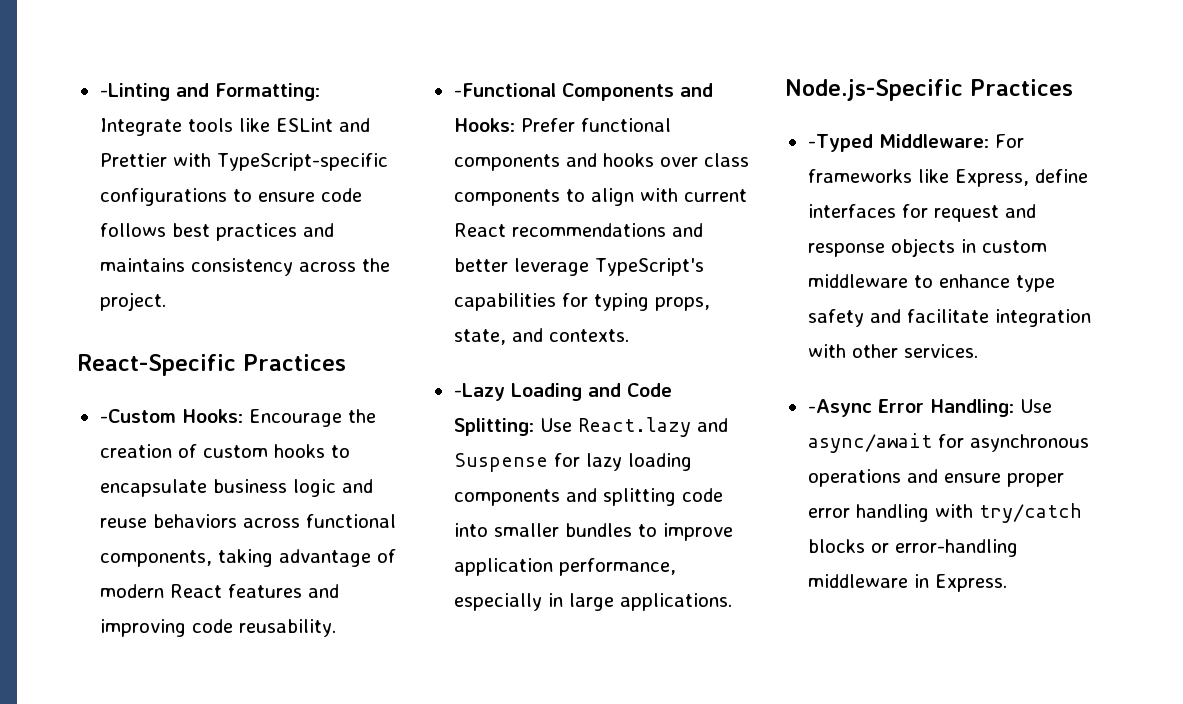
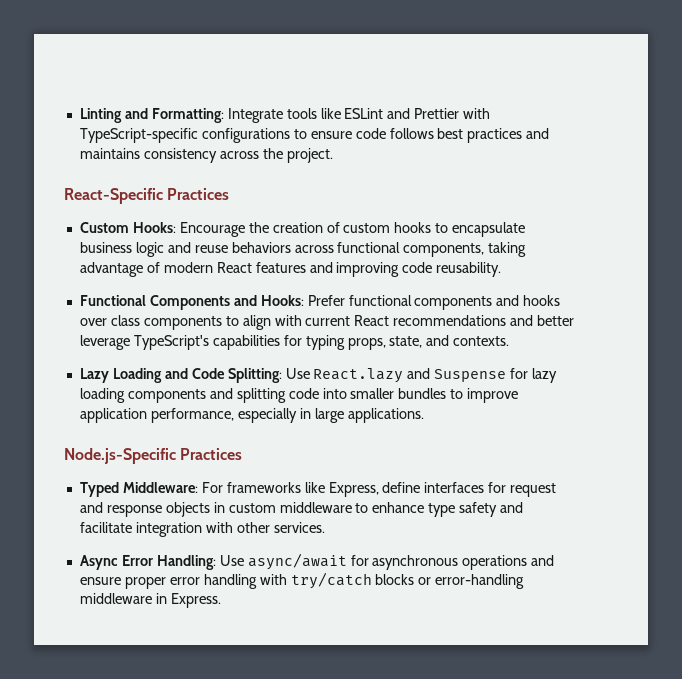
[99,83,170,101] -Linting -> [79,108,122,123] Linting
[99,409,176,423] -Custom -> [79,222,129,233] Custom
[453,83,556,97] -Functional -> [79,295,146,306] Functional
[453,383,505,401] -Lazy -> [79,368,109,383] Lazy
[807,134,873,152] -Typed -> [79,482,119,497] Typed
[807,399,872,417] -Async -> [79,555,118,570] Async

